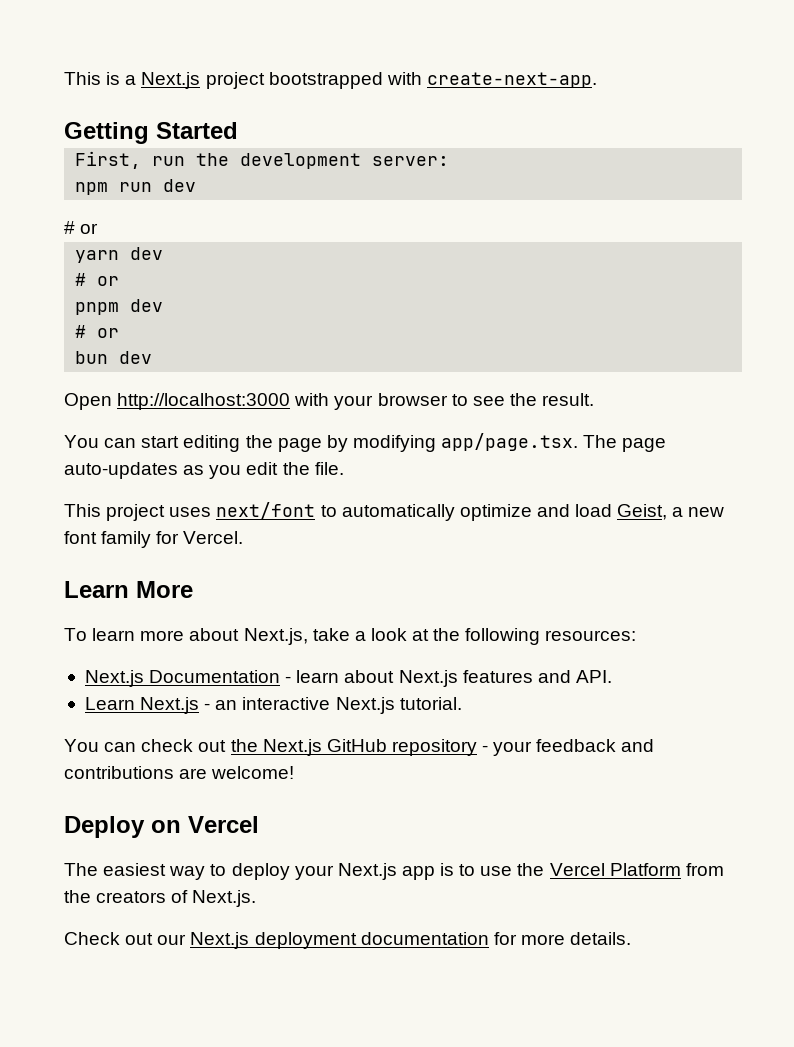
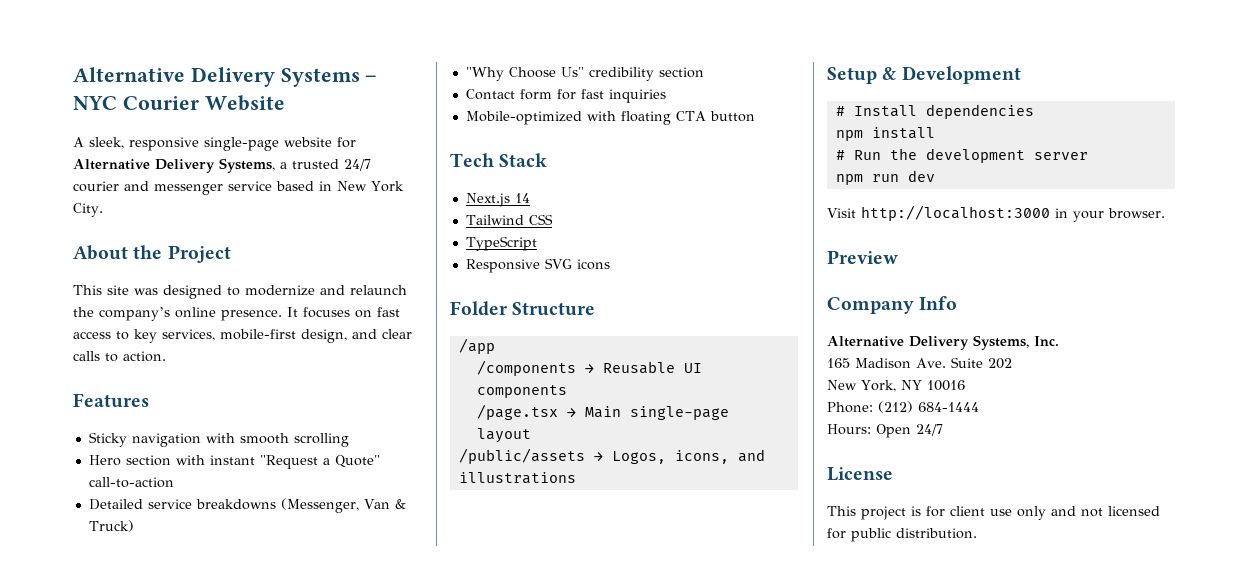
[64,72,597,89] [64,122,238,144] [75,151,186,169] This is a Next.js project bootstrapped with create-next-app. // Getting Started // First, run -> [73,67,377,87] [73,95,285,111] [73,137,356,151] [73,158,371,173] [73,181,404,195] [73,203,103,217] [73,245,231,263] [73,285,407,299] [73,307,400,321] [73,329,412,343] [73,351,166,362] [73,393,149,408] [88,432,349,447] [88,455,380,469] [88,477,174,488] [88,498,406,513] [88,520,134,532] [465,67,704,81] [465,89,666,103] [465,111,755,125] [450,153,548,167] [465,193,530,207] [465,214,553,225] [465,236,537,251] [465,258,610,273] [450,301,596,316] [458,338,495,354] [476,360,702,376] [476,385,567,398] [476,404,729,420] [476,428,531,443] [458,448,765,464] [458,472,576,484] [827,66,1021,84] [835,104,1034,119] [835,127,935,141] [835,150,881,160] Alternative Delivery Systems – NYC Courier Website // A sleek, responsive single-page website for Alternative Delivery Systems, a trusted 24/7 courier and messenger service based in New York City. // About the Project // This site was designed to modernize and relaunch the company’s online presence. It focuses on fast access to key services, mobile-first design, and clear calls to action. // Features // Sticky navigation with smooth scrolling // Hero section with instant "Request a Quote" call-to-action // Detailed service breakdowns (Messenger, Van & Truck) // "Why Choose Us" credibility section // Contact form for fast inquiries // Mobile-optimized with floating CTA button // Tech Stack // Next.js 14 // Tailwind CSS // TypeScript // Responsive SVG icons // Folder Structure // /app // /components → Reusable UI components // /page.tsx → Main single-page layout // /public/assets → Logos, icons, and illustrations // Setup & Development // # Install dependencies // npm install // # Run
[372,156,450,166] server: -> [1033,152,1088,160] server
[64,221,99,234] [75,247,164,263] [75,273,120,286] [75,299,164,315] [75,325,120,338] [75,351,153,364] [64,393,595,410] [64,433,667,452] [64,462,344,479] [64,502,725,521] [64,531,244,548] [64,581,193,598] [64,628,637,645] [84,670,612,687] [84,697,462,714] [64,739,655,756] [64,766,295,779] [64,816,259,838] [64,863,724,880] [64,890,257,907] [64,932,632,949] # or // yarn dev // # or // pnpm dev // # or // bun dev // Open http://localhost:3000 with your browser to see the result. // You can start editing the page by modifying app/page.tsx. The page auto-updates as you edit the file. // This project uses next/font to automatically optimize and load Geist, a new font family for Vercel. // Learn More // To learn more about Next.js, take a look at the following resources: // Next.js Documentation - learn about Next.js features and API. // Learn Next.js - an interactive Next.js tutorial. // You can check out the Next.js GitHub repository - your feedback and contributions are welcome! // Deploy on Vercel // The easiest way to deploy your Next.js app is to use the Vercel Platform from the creators of Next.js. // Check out our Next.js deployment documentation for more details. -> [827,205,1165,222] [827,250,898,264] [827,296,958,314] [827,335,1059,350] [827,357,1012,369] [827,380,965,392] [827,401,979,413] [827,424,943,438] [827,467,893,481] [827,506,1160,520] [827,528,977,542] Visit http://localhost:3000 in your browser. // Preview // Company Info // Alternative Delivery Systems, Inc. // 165 Madison Ave. Suite 202 // New York, NY 10016 // Phone: (212) 684-1444 // Hours: Open 24/7 // License // This project is for client use only and not licensed for public distribution.

